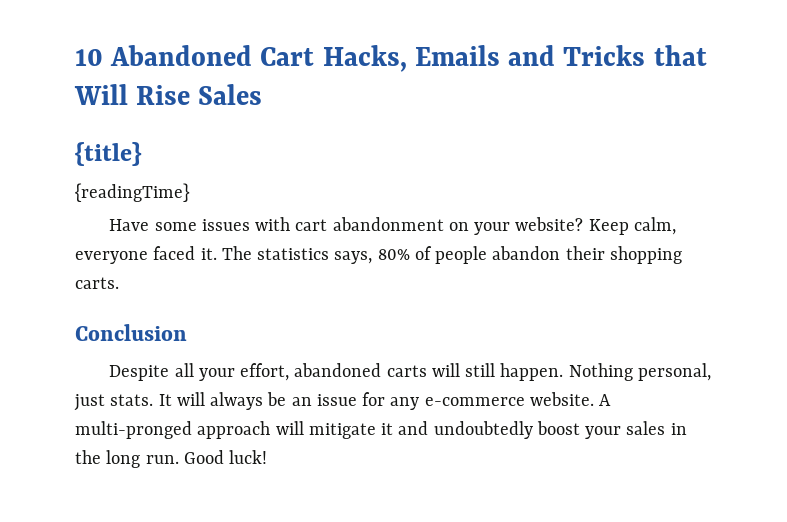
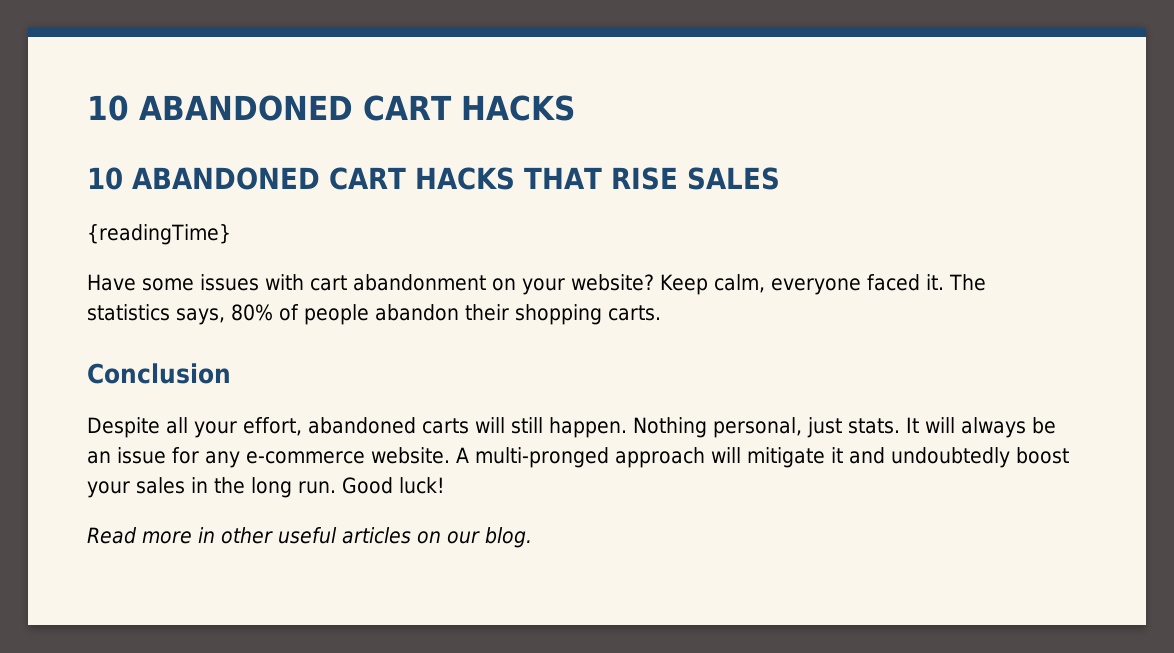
[75,45,707,72] [74,84,263,105] [75,142,142,166] 10 Abandoned Cart Hacks, Emails and Tricks that Will Rise Sales // {title} -> [87,95,575,121] [87,167,780,190] 10 ABANDONED CART HACKS // 10 ABANDONED CART HACKS THAT RISE SALES
(268, 457) none -> [87,527,532,548] // Read more in other useful articles on our blog.

